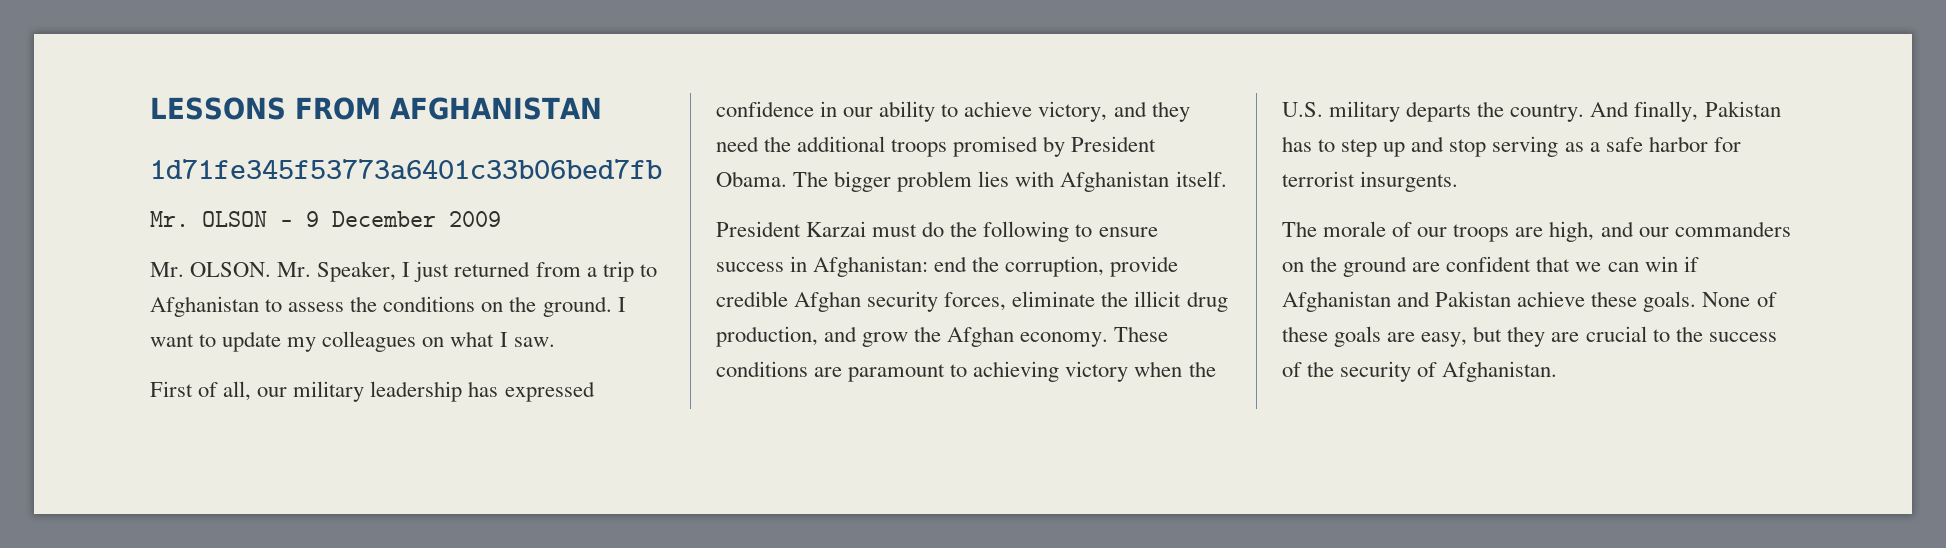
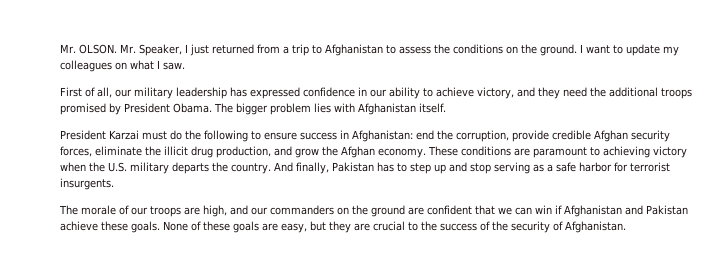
[150,97,602,120] [150,159,662,180] [150,211,501,227] LESSONS FROM AFGHANISTAN // 1d71fe345f53773a6401c33b06bed7fb // Mr. OLSON — 9 December 2009 // -> (60, 48) none

